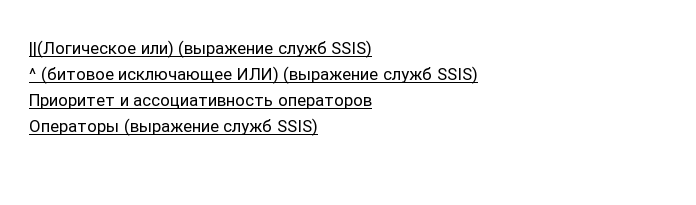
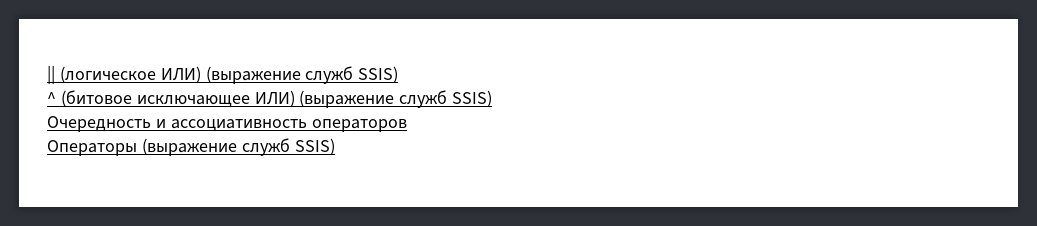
[29,40,174,58] ||(Логическое или) -> [47,66,201,85] || (логическое ИЛИ)
[29,94,115,109] Приоритет -> [47,116,151,132] Очередность

